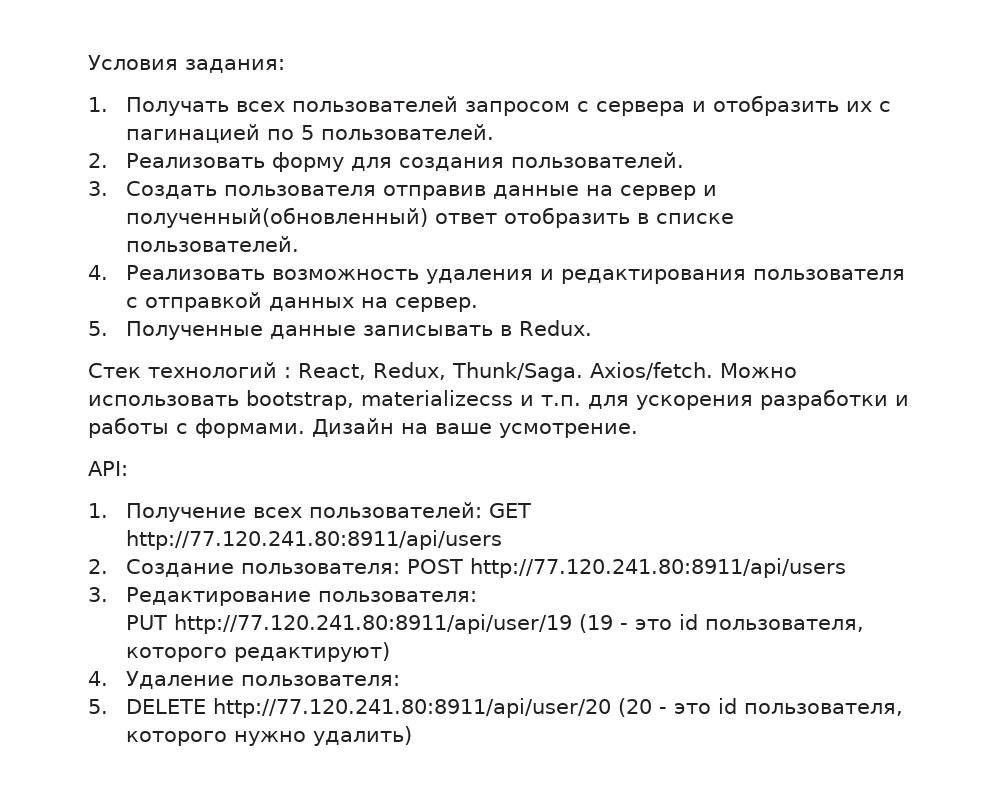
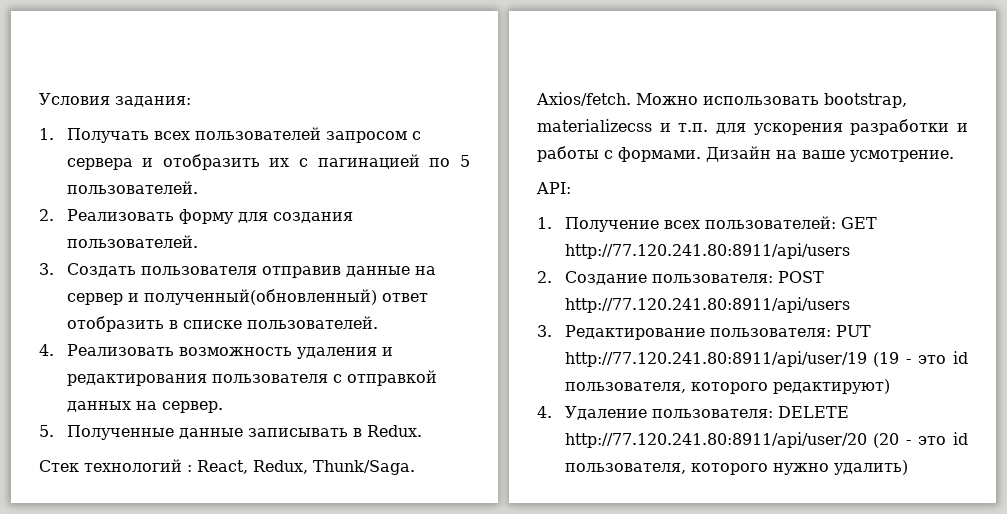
(478, 596) // -> (831, 332) none
[88,699,108,714] // 5. -> (773, 413) none

